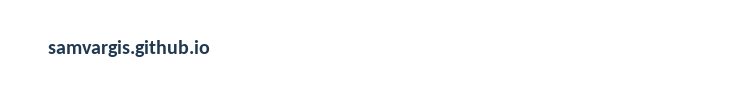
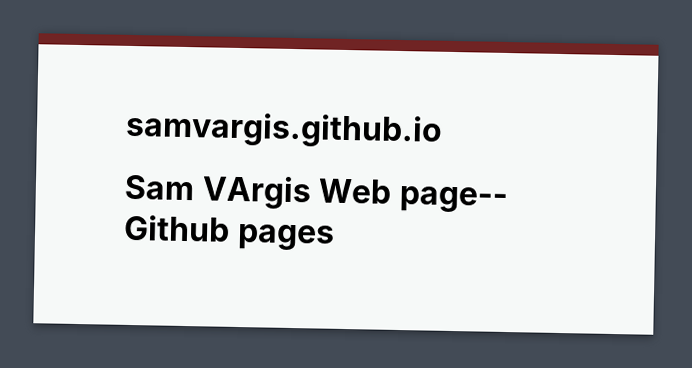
(210, 48) none -> [124,174,508,214] [123,214,335,251] // Sam VArgis Web page-- Github pages

